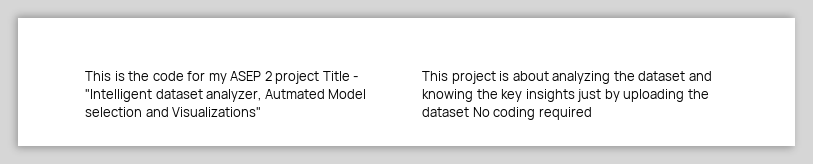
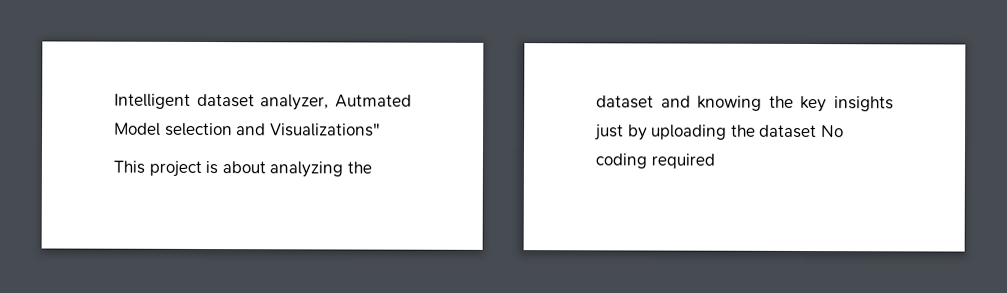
[85,71,359,84] [85,89,152,102] This is the code for my ASEP 2 project Title - "Intelligent -> [114,93,191,109] Intelligent

